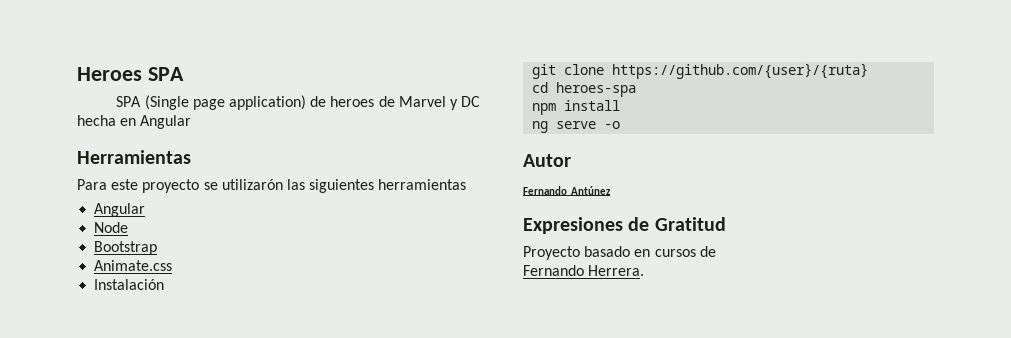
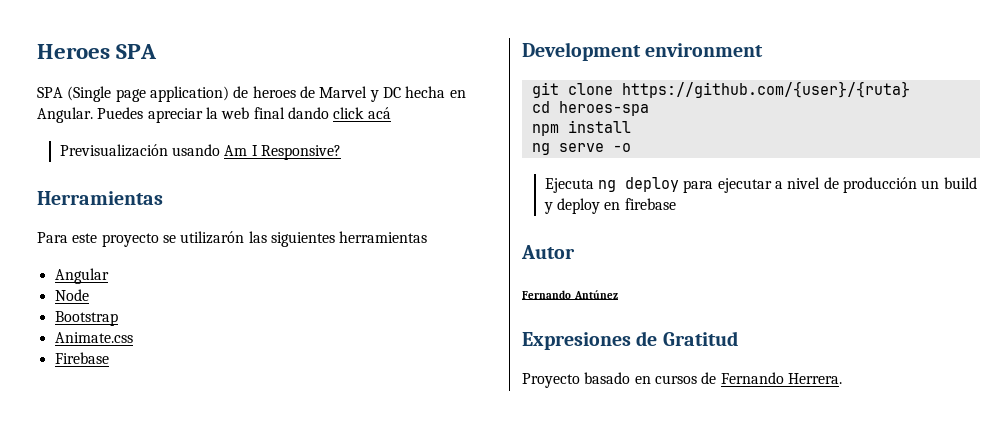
[140,115,192,129] Angular -> [37,107,391,123] [59,144,342,160] Angular. Puedes apreciar la web final dando click acá // Previsualización usando Am I Responsive?
[94,279,165,290] Instalación -> [54,352,109,364] [522,42,764,61] Firebase // Development environment
(621, 125) none -> [544,177,977,193] [543,198,676,214] // Ejecuta ng deploy para ejecutar a nivel de producción un build y deploy en firebase
(716, 251) // -> (717, 378) none

